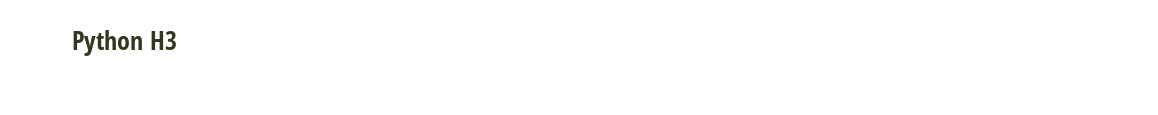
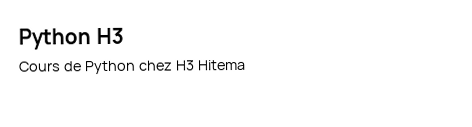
(177, 40) none -> [18,59,246,75] // Cours de Python chez H3 Hitema

